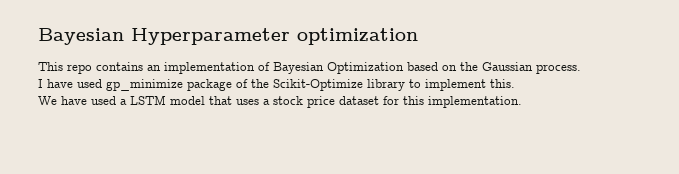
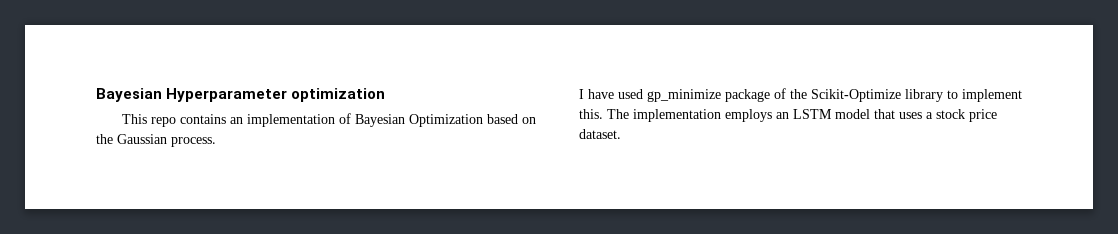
[38,96,127,105] // We have used a -> [607,109,789,122] The implementation employs an
[339,96,522,108] dataset for this implementation. -> [579,129,621,139] dataset.

